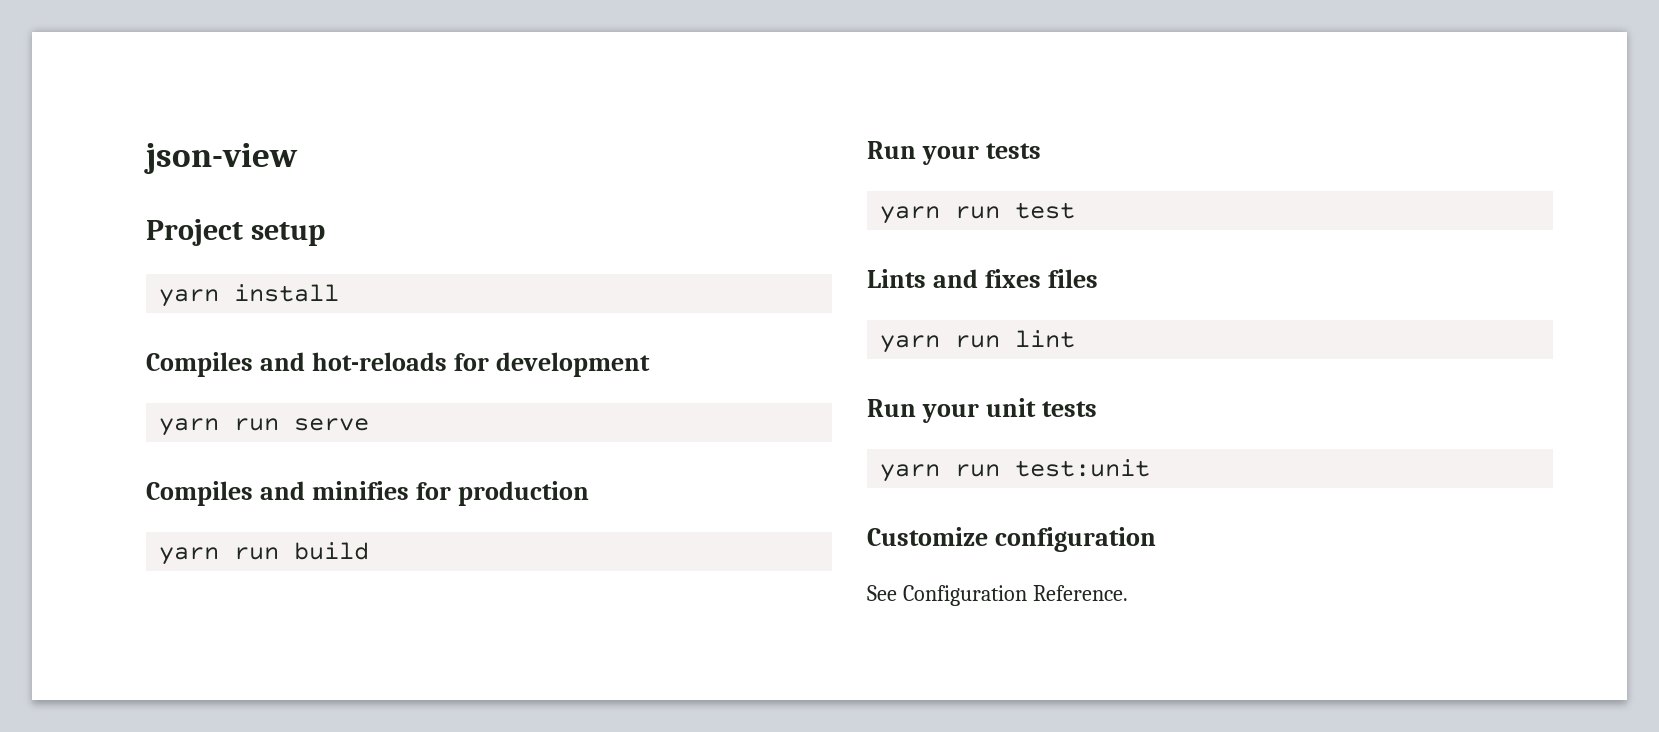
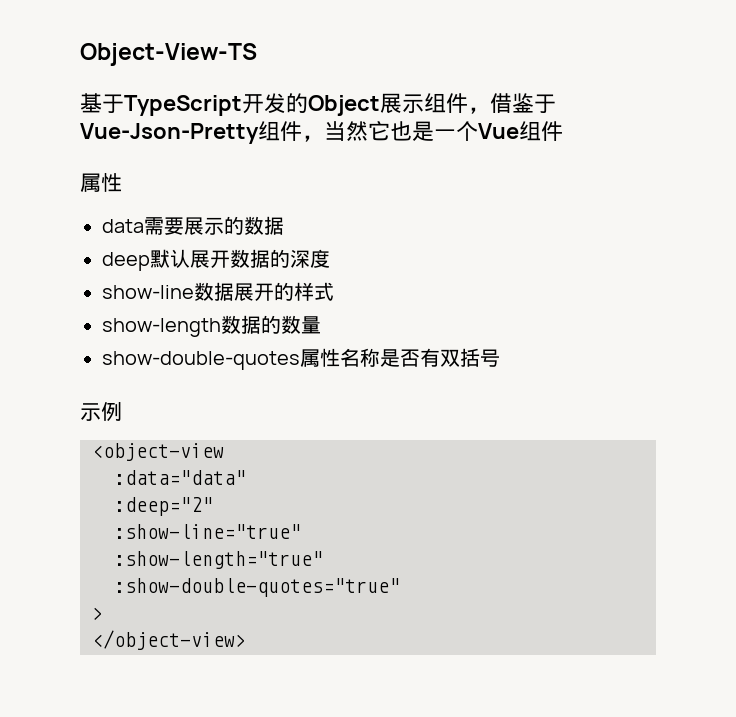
[144,143,298,174] [146,219,325,246] [159,284,340,307] [146,352,650,377] [159,418,370,436] [146,481,589,506] [159,542,370,565] [867,141,1041,165] [880,202,1076,224] [867,269,1098,288] [880,330,1076,353] [867,398,1097,423] [880,459,1151,482] [867,527,1156,552] [867,585,1128,606] json-view // Project setup // yarn install // Compiles and hot-reloads for development // yarn run serve // Compiles and minifies for production // yarn run build // Run your tests // yarn run test // Lints and fixes files // yarn run lint // Run your unit tests // yarn run test:unit // Customize configuration // See Configuration Reference. -> [80,43,257,66] [80,93,556,116] [80,121,563,144] [80,173,122,192] [102,216,284,235] [102,249,330,271] [102,282,334,301] [102,315,321,337] [102,348,500,370] [80,402,122,422] [92,443,224,461] [114,470,246,485] [114,497,213,516] [114,524,301,539] [114,551,323,569] [114,578,400,597] [92,607,103,620] [92,630,246,650] Object-View-TS // 基于TypeScript开发的Object展示组件，借鉴于Vue-Json-Pretty组件，当然它也是一个Vue组件 // 属性 // data需要展示的数据 // deep默认展开数据的深度 // show-line数据展开的样式 // show-length数据的数量 // show-double-quotes属性名称是否有双括号 // 示例 // <object-view // :data="data" // :deep="2" // :show-line="true" // :show-length="true" // :show-double-quotes="true" // > // </object-view>

